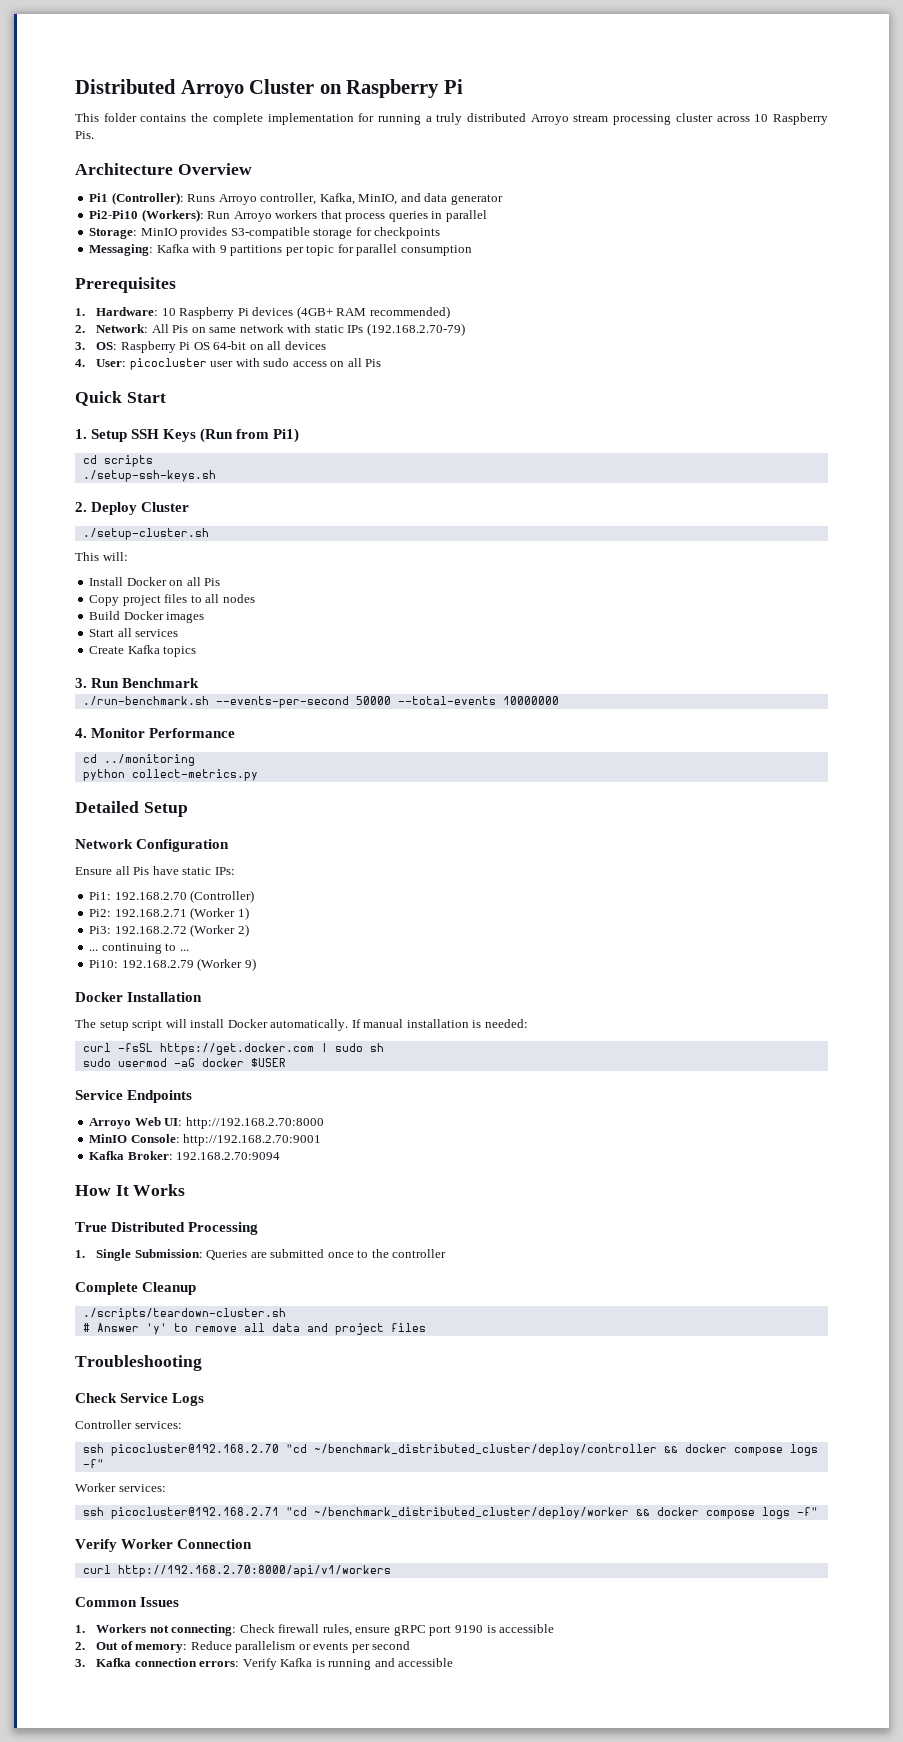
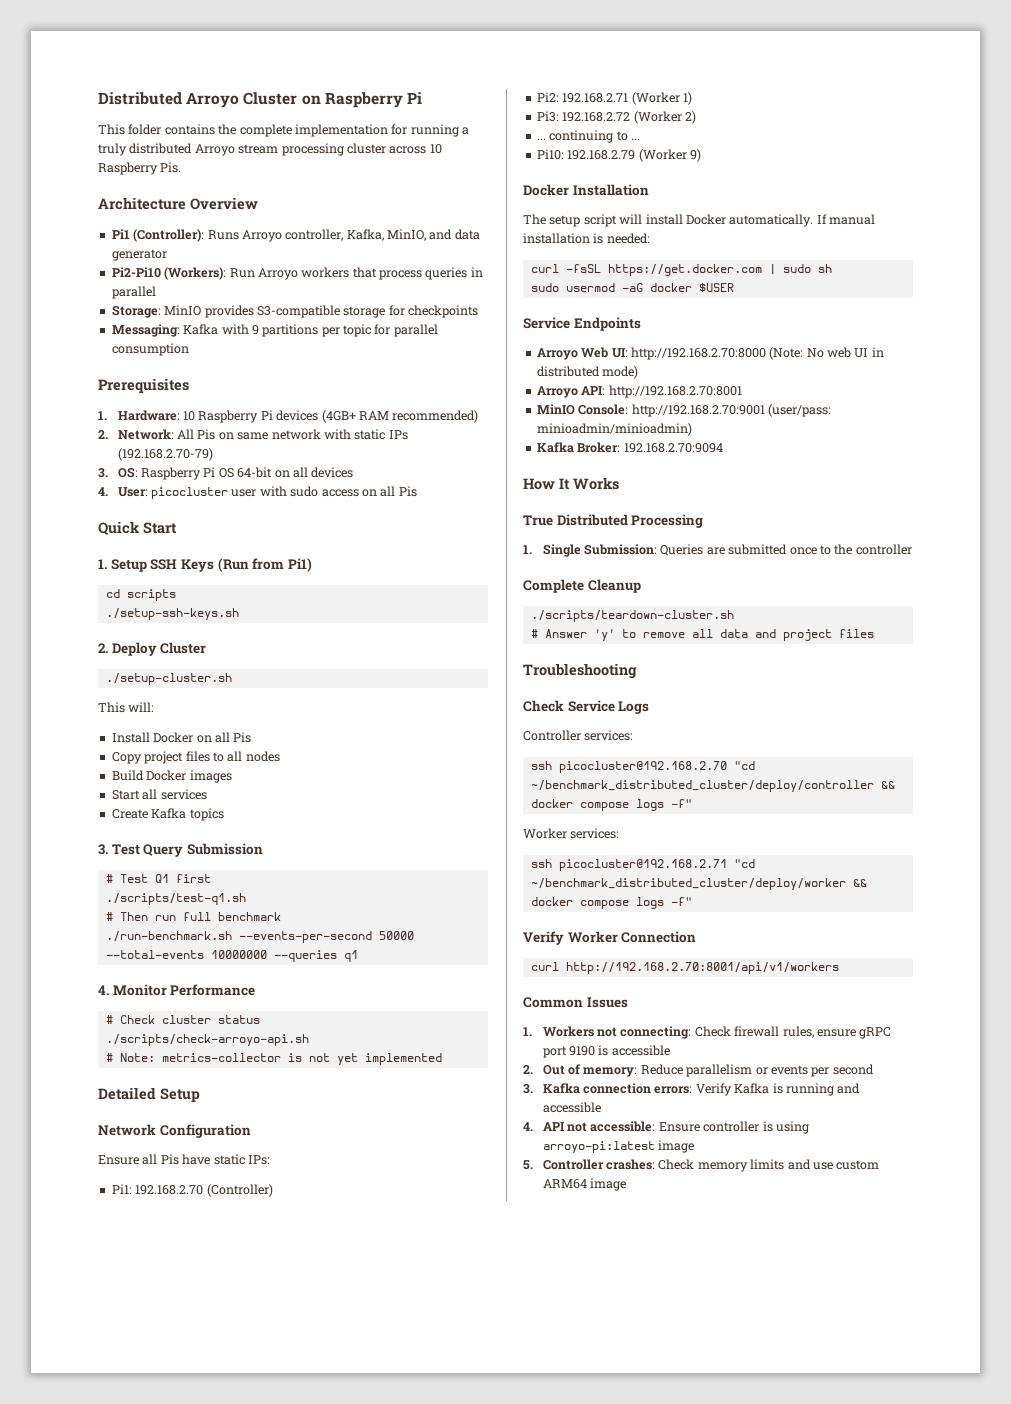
[91,678,200,688] Run Benchmark -> [111,843,263,857] [105,874,211,883] [105,893,246,905] [105,912,281,921] Test Query Submission // # Test Q1 first // ./scripts/test-q1.sh // # Then run full benchmark
(559, 700) none -> [273,950,358,962] --queries q1
[82,754,195,766] [82,769,258,781] cd ../monitoring // python collect-metrics.py -> [105,1015,260,1024] [105,1034,309,1046] [105,1053,442,1065] # Check cluster status // ./scripts/check-arroyo-api.sh // # Note: metrics-collector is not yet implemented
(324, 1123) none -> [769,347,884,360] [536,366,639,379] [536,385,742,398] (Note: No web UI in distributed mode) // Arroyo API: http://192.168.2.70:8001
(322, 1140) none -> [767,404,831,417] [536,423,692,436] (user/pass: minioadmin/minioadmin)
[117,1565,391,1577] http://192.168.2.70:8000/api/v1/workers -> [565,962,839,974] http://192.168.2.70:8001/api/v1/workers
(454, 1662) none -> [523,1121,809,1134] [542,1140,695,1153] [523,1159,880,1172] [542,1178,627,1191] // 4. API not accessible: Ensure controller is using arroyo-pi:latest image // 5. Controller crashes: Check memory limits and use custom ARM64 image

